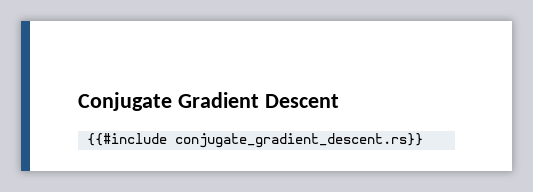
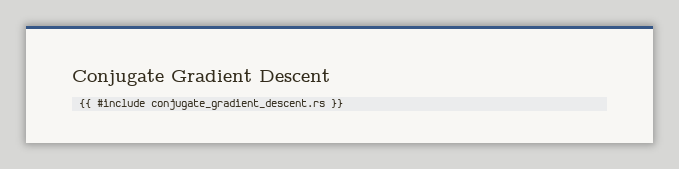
[87,133,424,148] {{#include conjugate_gradient_descent.rs}} -> [78,99,343,110] {{ #include conjugate_gradient_descent.rs }}

